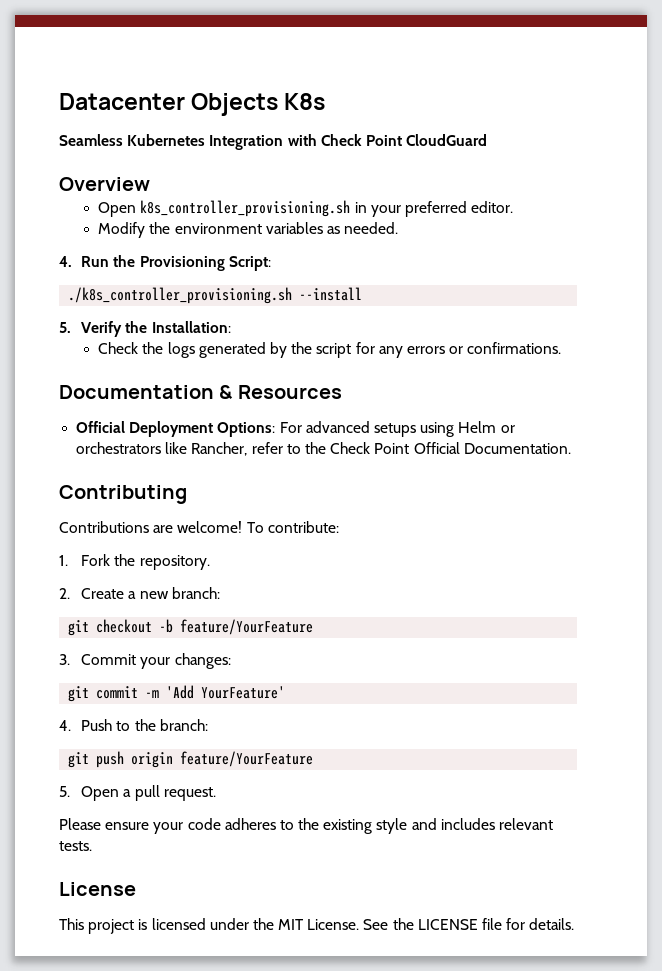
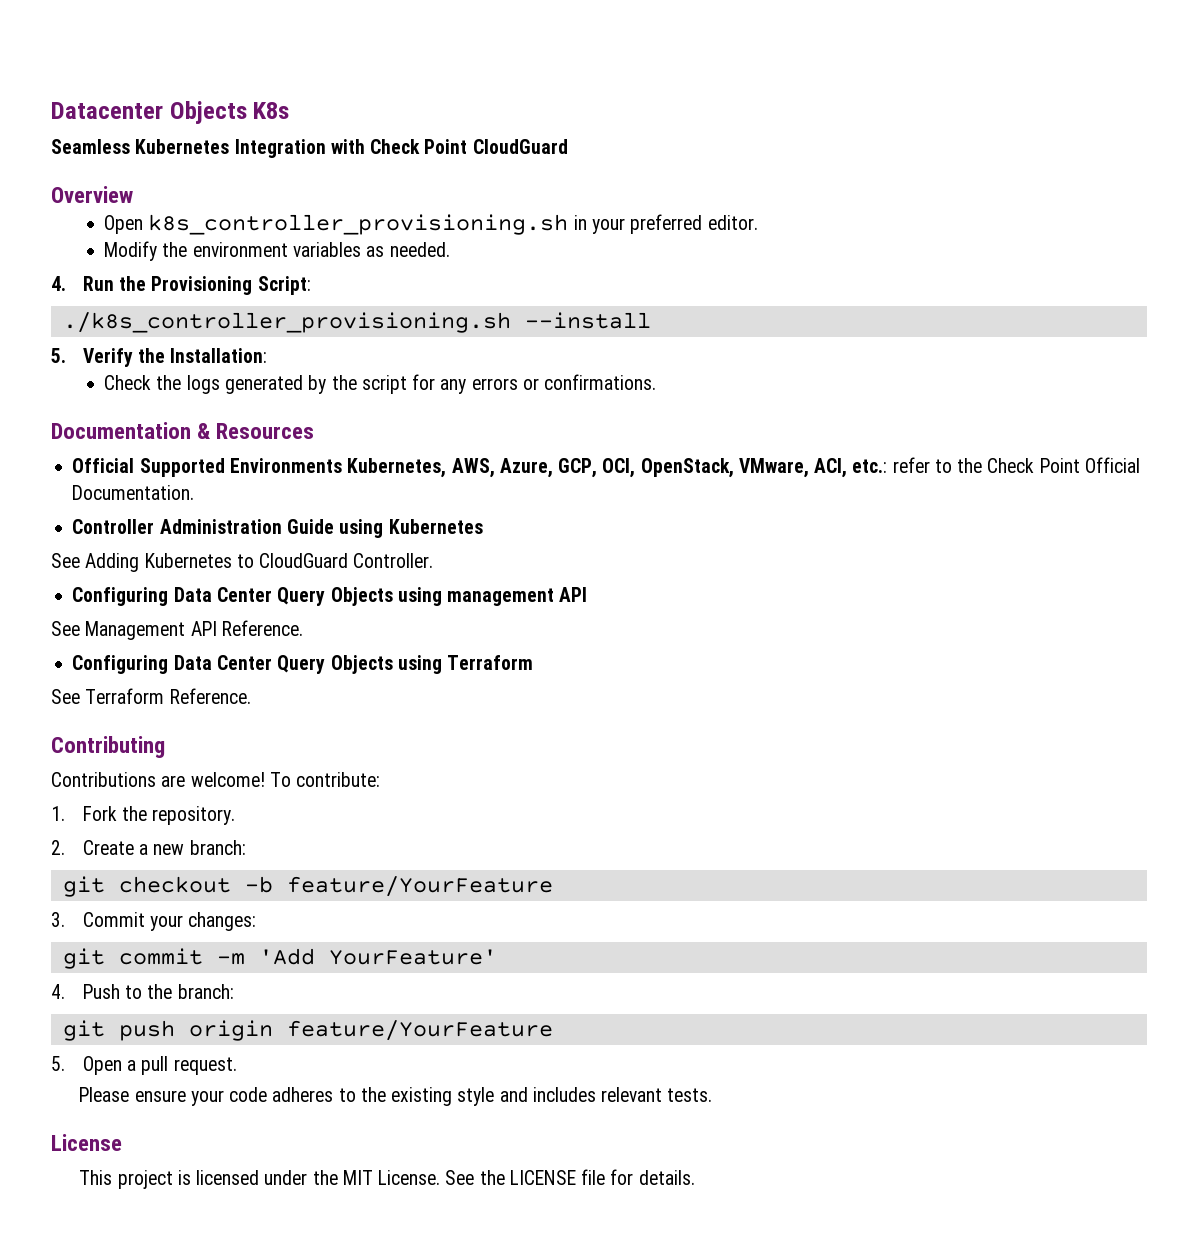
[129,421,515,437] [76,442,248,456] Deployment Options: For advanced setups using Helm or orchestrators like Rancher, -> [139,458,888,478] Supported Environments Kubernetes, AWS, Azure, GCP, OCI, OpenStack, VMware, ACI, etc.:
(571, 448) none -> [72,519,483,538] [51,553,434,572] [72,587,588,606] [51,620,303,640] [72,655,534,674] [51,688,251,704] // Controller Administration Guide using Kubernetes // See Adding Kubernetes to CloudGuard Controller. // Configuring Data Center Query Objects using management API // See Management API Reference. // Configuring Data Center Query Objects using Terraform // See Terraform Reference.

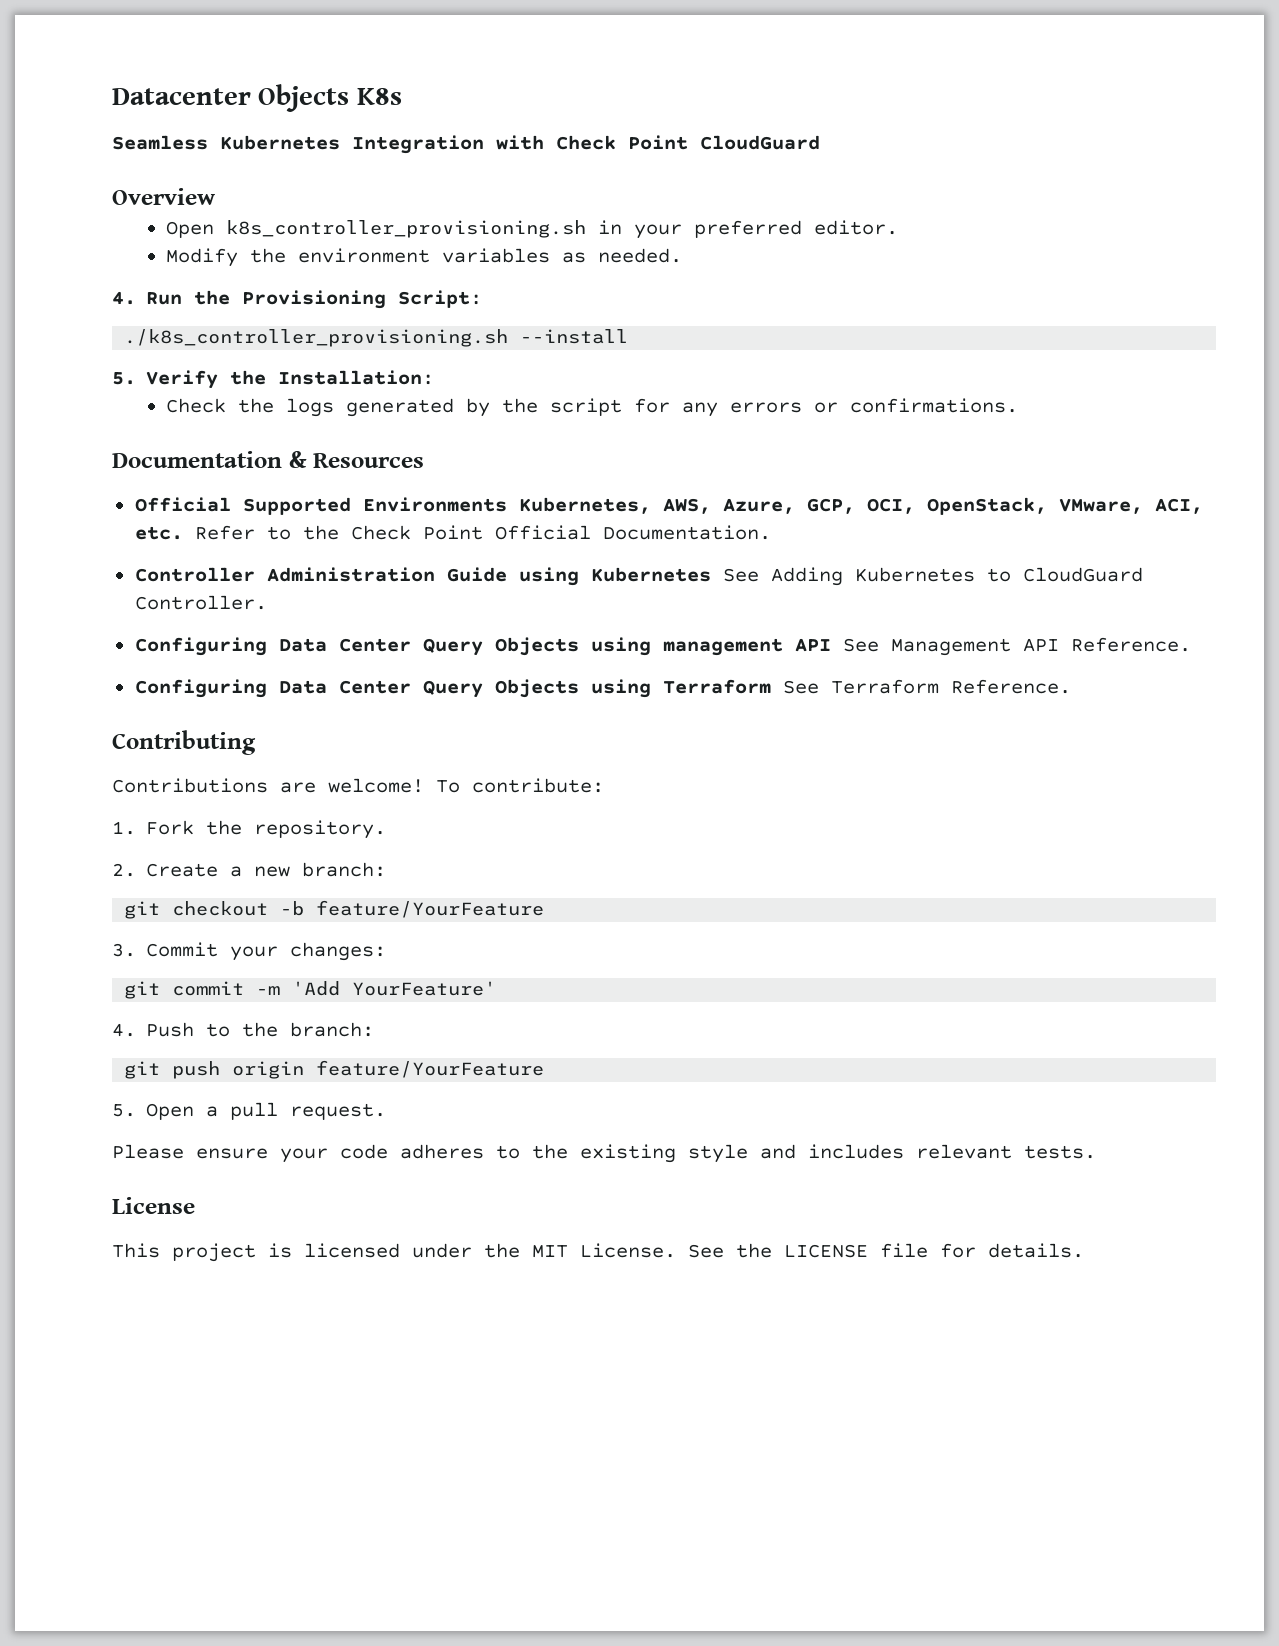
[852,457,930,473] etc.: refer -> [134,525,255,540] etc. Refer
(483, 526) // -> (711, 574) none
(588, 594) // -> (831, 645) none
(534, 662) // -> (771, 686) none

